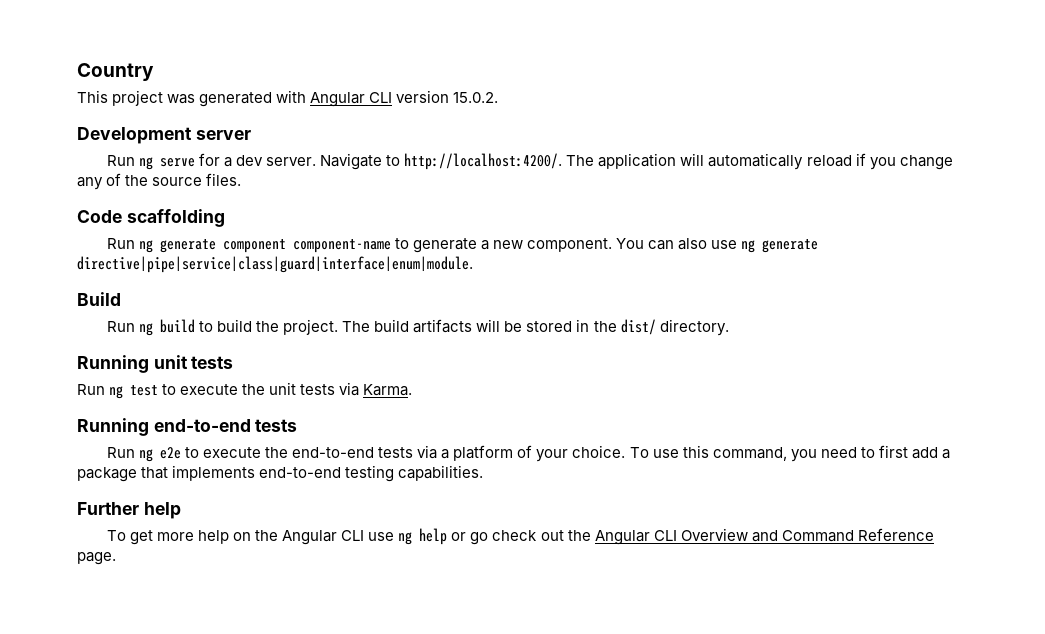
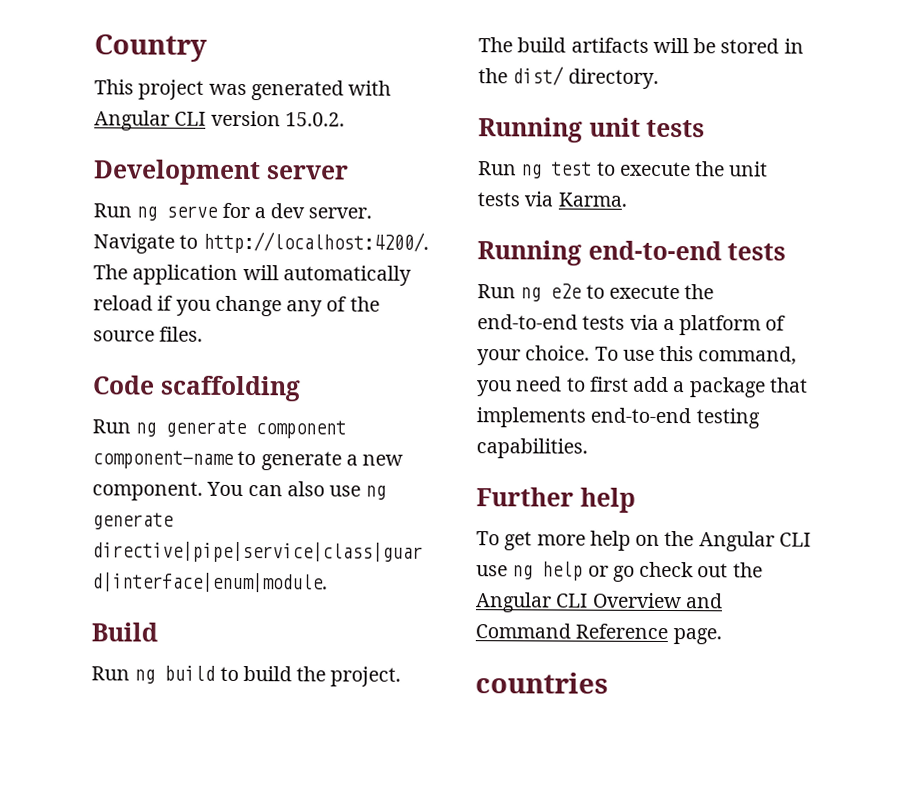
(116, 558) none -> [475,672,608,694] // countries

